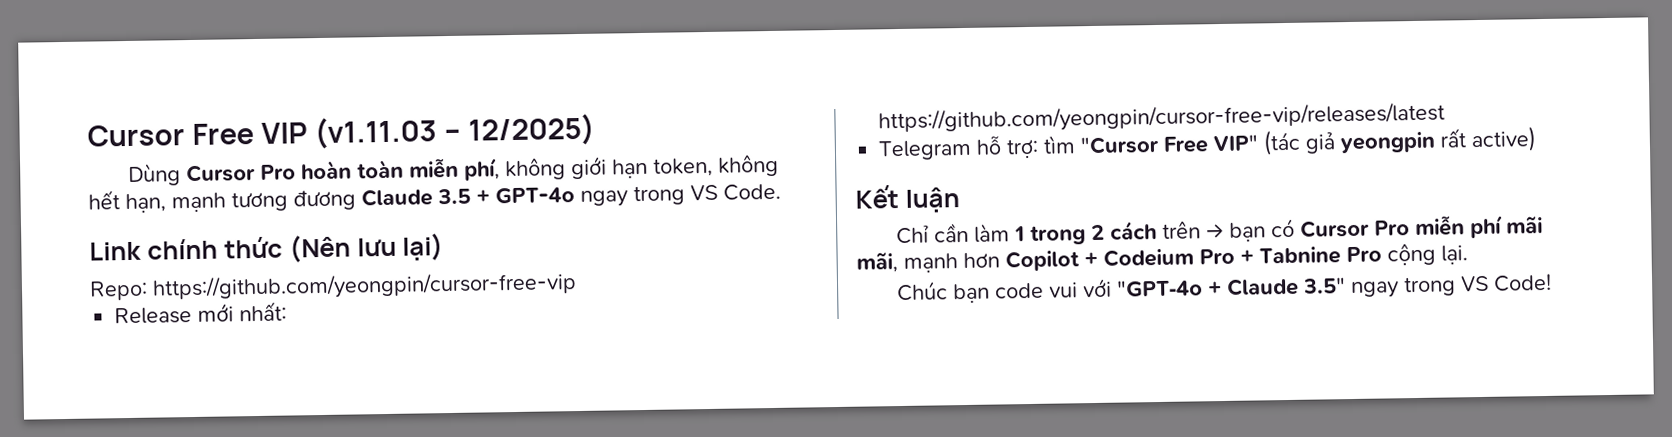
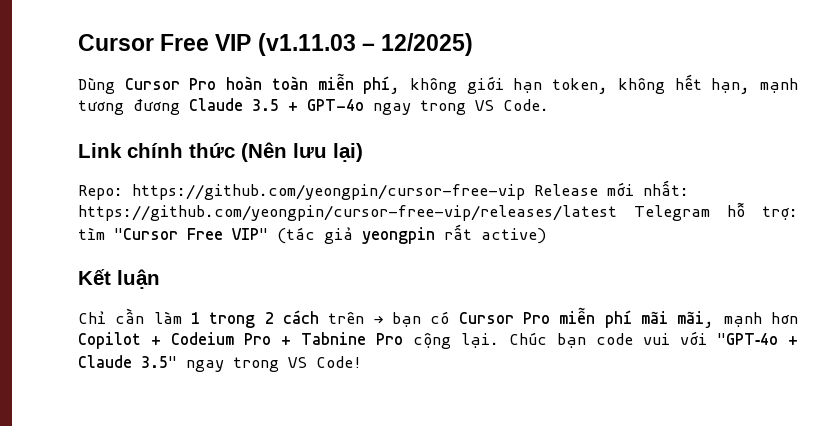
(577, 286) // -> (525, 192) none
(1446, 117) // -> (617, 213) none
(1468, 255) // -> (499, 340) none

